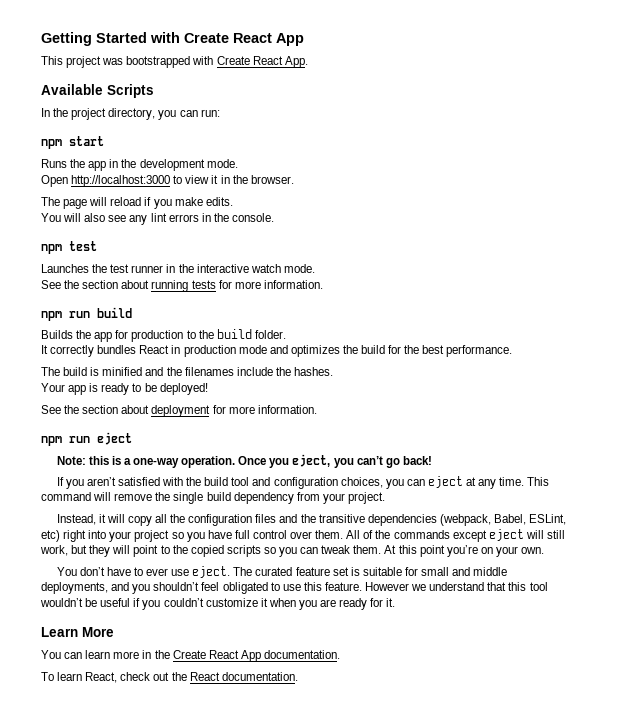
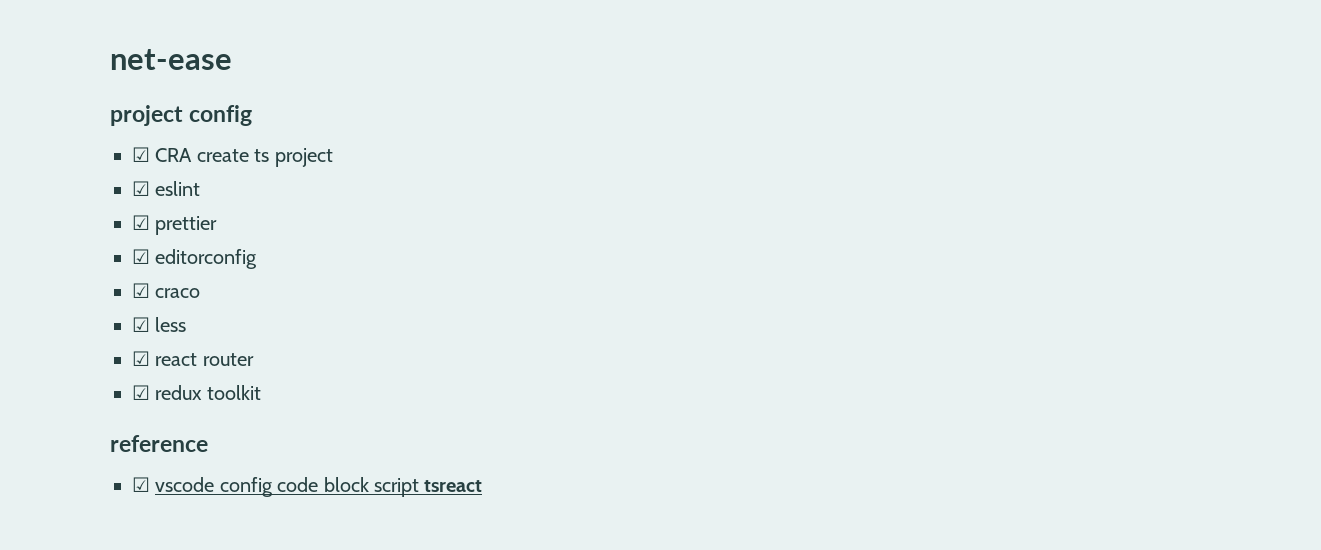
[41,32,304,46] [41,56,308,68] [41,84,154,98] [41,108,220,120] [41,136,104,149] [41,159,238,171] [41,175,294,187] [41,197,233,209] [41,213,274,225] [41,241,97,254] [41,264,315,273] [41,280,323,292] [41,307,132,321] [41,329,286,342] [41,345,513,357] [41,367,333,376] [41,383,208,395] [41,405,317,417] [41,432,132,446] [56,454,432,468] [56,476,550,489] [41,492,385,504] [56,514,567,526] [41,529,565,542] [40,545,545,557] [56,566,508,578] [41,582,548,594] [40,598,396,610] [41,627,114,637] [41,650,340,662] [41,672,298,683] Getting Started with Create React App // This project was bootstrapped with Create React App. // Available Scripts // In the project directory, you can run: // npm start // Runs the app in the development mode. // Open http://localhost:3000 to view it in the browser. // The page will reload if you make edits. // You will also see any lint errors in the console. // npm test // Launches the test runner in the interactive watch mode. // See the section about running tests for more information. // npm run build // Builds the app for production to the build folder. // It correctly bundles React in production mode and optimizes the build for the best performance. // The build is minified and the filenames include the hashes. // Your app is ready to be deployed! // See the section about deployment for more information. // npm run eject // Note: this is a one-way operation. Once you eject, you can’t go back! // If you aren’t satisfied with the build tool and configuration choices, you can eject at any time. This command will remove the single build dependency from your project. // Instead, it will copy all the configuration files and the transitive dependencies (webpack, Babel, ESLint, etc) right into your project so you have full control over them. All of the commands except eject will still work, but they will point to the copied scripts so you can tweak them. At this point you’re on your own. // You don’t have to ever use eject. The curated feature set is suitable for small and middle deployments, and you shouldn’t feel obligated to use this feature. However we understand that this tool wouldn’t be useful if you couldn’t customize it when you are ready for it. // Learn More // You can learn more in the Create React App documentation. // To learn React, check out the React documentation. -> [110,49,232,70] [110,105,253,126] [132,147,333,167] [132,181,201,196] [132,215,218,235] [132,249,258,269] [132,283,201,298] [132,317,187,332] [132,351,254,366] [132,385,261,400] [110,435,208,452] [132,477,483,497] net-ease // project config // ☑ CRA create ts project // ☑ eslint // ☑ prettier // ☑ editorconfig // ☑ craco // ☑ less // ☑ react router // ☑ redux toolkit // reference // ☑ vscode config code block script tsreact

